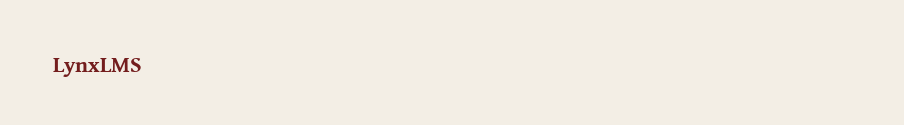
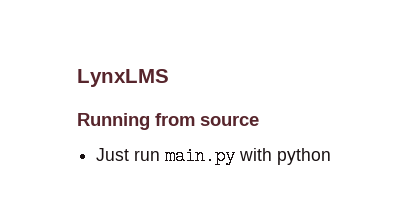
(142, 67) none -> [77,113,259,130] [96,147,332,165] // Running from source // Just run main.py with python

